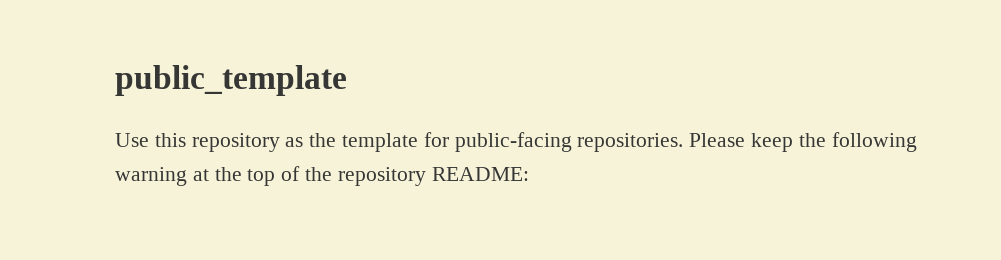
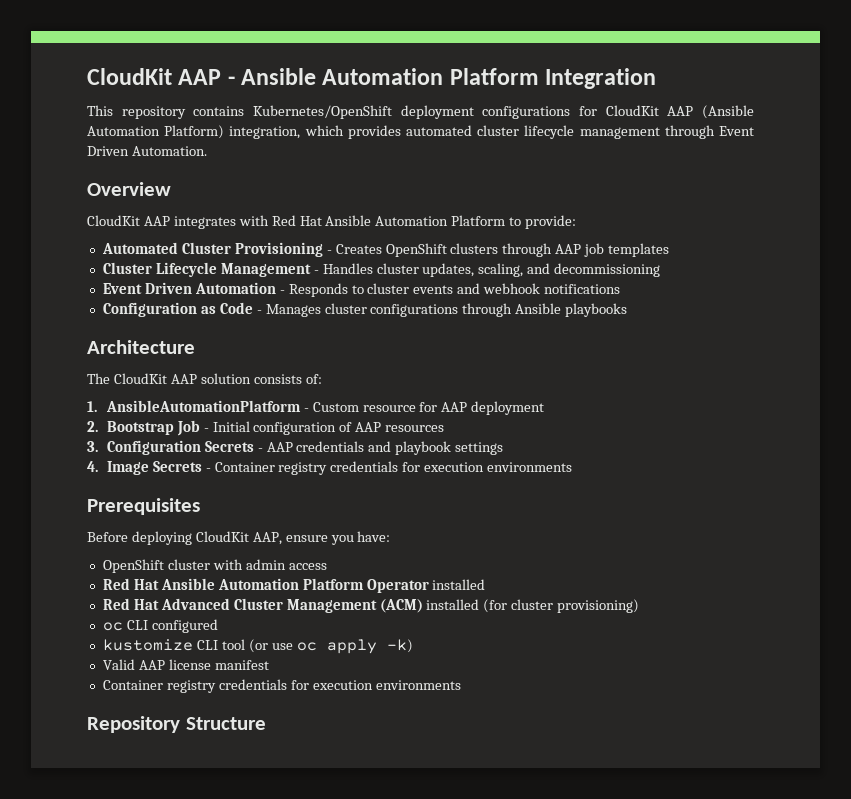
[115,65,347,96] [115,132,917,152] [115,166,529,186] public_template // Use this repository as the template for public-facing repositories. Please keep the following warning at the top of the repository README: -> [87,68,657,89] [87,105,754,119] [87,125,754,139] [87,146,207,156] [87,182,171,196] [87,215,577,229] [101,242,670,257] [102,262,661,277] [102,282,621,297] [102,302,628,317] [87,340,195,354] [87,373,322,384] [87,400,545,415] [87,420,445,436] [87,440,504,455] [87,461,573,475] [87,498,200,515] [87,531,391,545] [102,559,327,573] [102,578,486,593] [102,598,640,613] [102,619,218,633] [102,639,413,654] [102,659,269,670] [102,679,461,693] [87,716,266,733] CloudKit AAP - Ansible Automation Platform Integration // This repository contains Kubernetes/OpenShift deployment configurations for CloudKit AAP (Ansible Automation Platform) integration, which provides automated cluster lifecycle management through Event Driven Automation. // Overview // CloudKit AAP integrates with Red Hat Ansible Automation Platform to provide: // Automated Cluster Provisioning - Creates OpenShift clusters through AAP job templates // Cluster Lifecycle Management - Handles cluster updates, scaling, and decommissioning // Event Driven Automation - Responds to cluster events and webhook notifications // Configuration as Code - Manages cluster configurations through Ansible playbooks // Architecture // The CloudKit AAP solution consists of: // 1. AnsibleAutomationPlatform - Custom resource for AAP deployment // 2. Bootstrap Job - Initial configuration of AAP resources // 3. Configuration Secrets - AAP credentials and playbook settings // 4. Image Secrets - Container registry credentials for execution environments // Prerequisites // Before deploying CloudKit AAP, ensure you have: // OpenShift cluster with admin access // Red Hat Ansible Automation Platform Operator installed // Red Hat Advanced Cluster Management (ACM) installed (for cluster provisioning) // oc CLI configured // kustomize CLI tool (or use oc apply -k) // Valid AAP license manifest // Container registry credentials for execution environments // Repository Structure

